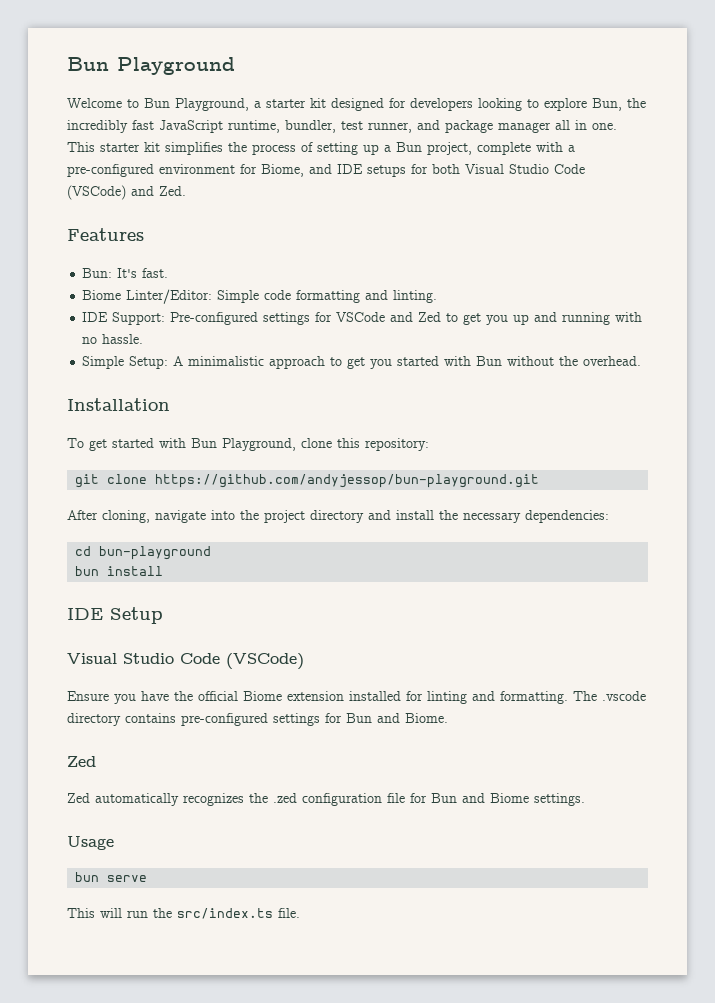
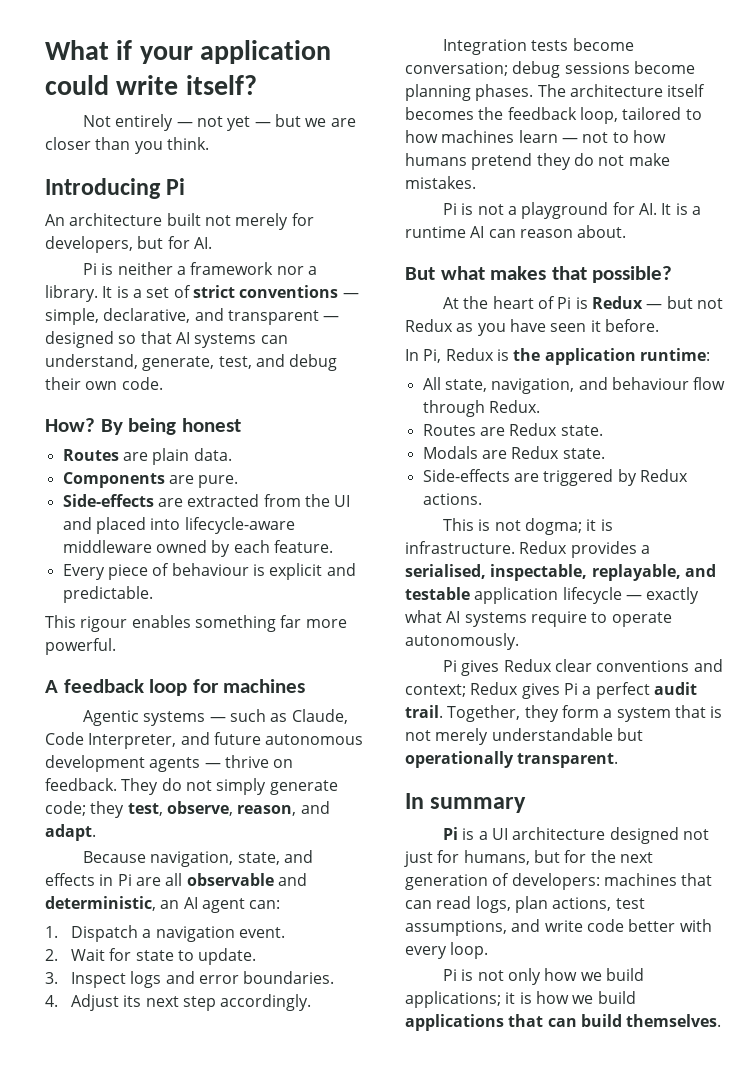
[67,57,235,75] [67,98,646,111] [67,120,617,133] [67,142,575,155] [67,164,585,177] [67,185,186,200] [67,228,144,241] [82,268,169,278] [82,289,438,304] [82,312,643,325] [82,334,144,344] [82,356,642,369] [67,398,170,411] [67,438,429,451] [75,474,540,488] [67,510,609,523] [75,546,212,560] [75,566,164,576] [67,607,163,624] [67,653,304,670] [67,691,646,704] [67,713,448,726] [67,756,96,767] [67,793,585,806] [67,836,114,850] [75,872,148,882] [67,908,300,919] Bun Playground // Welcome to Bun Playground, a starter kit designed for developers looking to explore Bun, the incredibly fast JavaScript runtime, bundler, test runner, and package manager all in one. This starter kit simplifies the process of setting up a Bun project, complete with a pre-configured environment for Biome, and IDE setups for both Visual Studio Code (VSCode) and Zed. // Features // Bun: It's fast. // Biome Linter/Editor: Simple code formatting and linting. // IDE Support: Pre-configured settings for VSCode and Zed to get you up and running with no hassle. // Simple Setup: A minimalistic approach to get you started with Bun without the overhead. // Installation // To get started with Bun Playground, clone this repository: // git clone https://github.com/andyjessop/bun-playground.git // After cloning, navigate into the project directory and install the necessary dependencies: // cd bun-playground // bun install // IDE Setup // Visual Studio Code (VSCode) // Ensure you have the official Biome extension installed for linting and formatting. The .vscode directory contains pre-configured settings for Bun and Biome. // Zed // Zed automatically recognizes the .zed configuration file for Bun and Biome settings. // Usage // bun serve // This will run the src/index.ts file. -> [45,40,332,64] [45,75,257,95] [83,114,356,131] [45,137,209,154] [45,178,186,199] [45,213,314,230] [45,236,212,253] [83,262,318,275] [45,285,359,302] [45,308,340,325] [45,331,288,348] [45,354,338,371] [45,377,163,390] [45,418,241,435] [62,448,232,465] [62,472,239,488] [62,494,351,507] [62,517,295,534] [62,540,333,557] [62,563,356,580] [62,586,153,603] [45,615,347,632] [45,638,116,655] [45,679,306,696] [83,709,348,726] [45,732,364,749] [45,755,294,772] [45,778,338,795] [45,801,330,818] [45,824,96,841] [83,850,314,867] [45,873,307,886] [45,896,281,913] [45,925,286,942] [45,948,257,965] [45,971,335,988] [45,994,312,1011] [443,38,634,55] [405,61,695,78] [405,84,706,101] [405,107,702,124] [405,130,666,143] [405,153,670,170] [405,176,476,189] [443,202,702,219] [405,225,627,238] [405,266,673,283] [443,296,724,309] [405,319,659,336] [405,348,710,365] [422,377,726,394] [422,400,540,417] [422,423,603,436] [422,446,605,459] [422,469,688,486] [422,493,482,505] [443,518,613,535] [405,541,650,558] [405,564,716,581] [405,587,700,604] [405,610,672,627] [405,633,519,650] [443,659,723,676] [405,682,697,699] [405,705,723,722] [405,728,643,745] [405,751,619,768] [405,793,527,813] [443,827,710,844] [404,850,653,867] [405,873,713,890] [405,896,645,913] [405,919,712,936] [405,942,489,959] [443,968,645,985] [405,991,636,1008] [405,1014,722,1031] What if your application could write itself? // Not entirely — not yet — but we are closer than you think. // Introducing Pi // An architecture built not merely for developers, but for AI. // Pi is neither a framework nor a library. It is a set of strict conventions — simple, declarative, and transparent — designed so that AI systems can understand, generate, test, and debug their own code. // How? By being honest // Routes are plain data. // Components are pure. // Side‑effects are extracted from the UI and placed into lifecycle‑aware middleware owned by each feature. // Every piece of behaviour is explicit and predictable. // This rigour enables something far more powerful. // A feedback loop for machines // Agentic systems — such as Claude, Code Interpreter, and future autonomous development agents — thrive on feedback. They do not simply generate code; they test, observe, reason, and adapt. // Because navigation, state, and effects in Pi are all observable and deterministic, an AI agent can: // 1. Dispatch a navigation event. // 2. Wait for state to update. // 3. Inspect logs and error boundaries. // 4. Adjust its next step accordingly. // Integration tests become conversation; debug sessions become planning phases. The architecture itself becomes the feedback loop, tailored to how machines learn — not to how humans pretend they do not make mistakes. // Pi is not a playground for AI. It is a runtime AI can reason about. // But what makes that possible? // At the heart of Pi is Redux — but not Redux as you have seen it before. // In Pi, Redux is the application runtime: // All state, navigation, and behaviour flow through Redux. // Routes are Redux state. // Modals are Redux state. // Side‑effects are triggered by Redux actions. // This is not dogma; it is infrastructure. Redux provides a serialised, inspectable, replayable, and testable application lifecycle — exactly what AI systems require to operate autonomously. // Pi gives Redux clear conventions and context; Redux gives Pi a perfect audit trail. Together, they form a system that is not merely understandable but operationally transparent. // In summary // Pi is a UI architecture designed not just for humans, but for the next generation of developers: machines that can read logs, plan actions, test assumptions, and write code better with every loop. // Pi is not only how we build applications; it is how we build applications that can build themselves.

